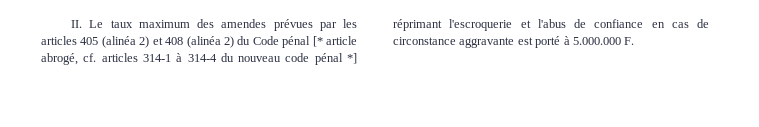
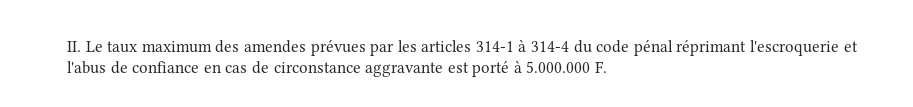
[80,36,357,48] [41,53,138,65] 405 (alinéa 2) et 408 (alinéa 2) du Code pénal [* article abrogé, cf. articles -> (472, 46) none
[238,56,282,62] nouveau -> (592, 46) none
[347,53,358,64] *] -> (673, 48) none

